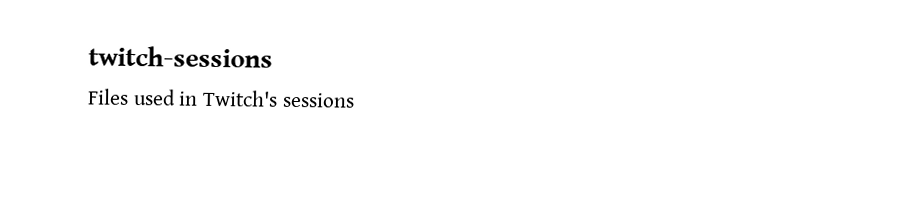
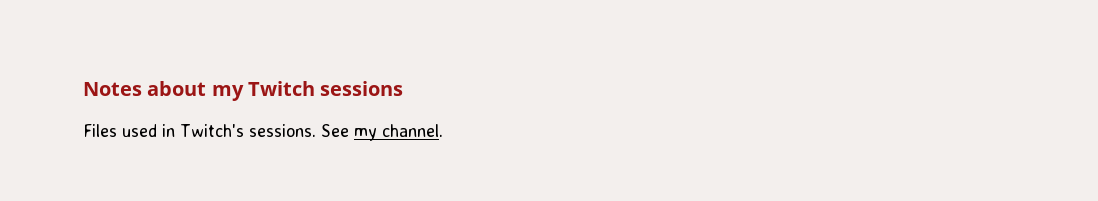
[88,45,273,68] twitch-sessions -> [83,81,404,101] Notes about my Twitch sessions
[281,92,355,108] sessions -> [248,124,443,141] sessions. See my channel.

